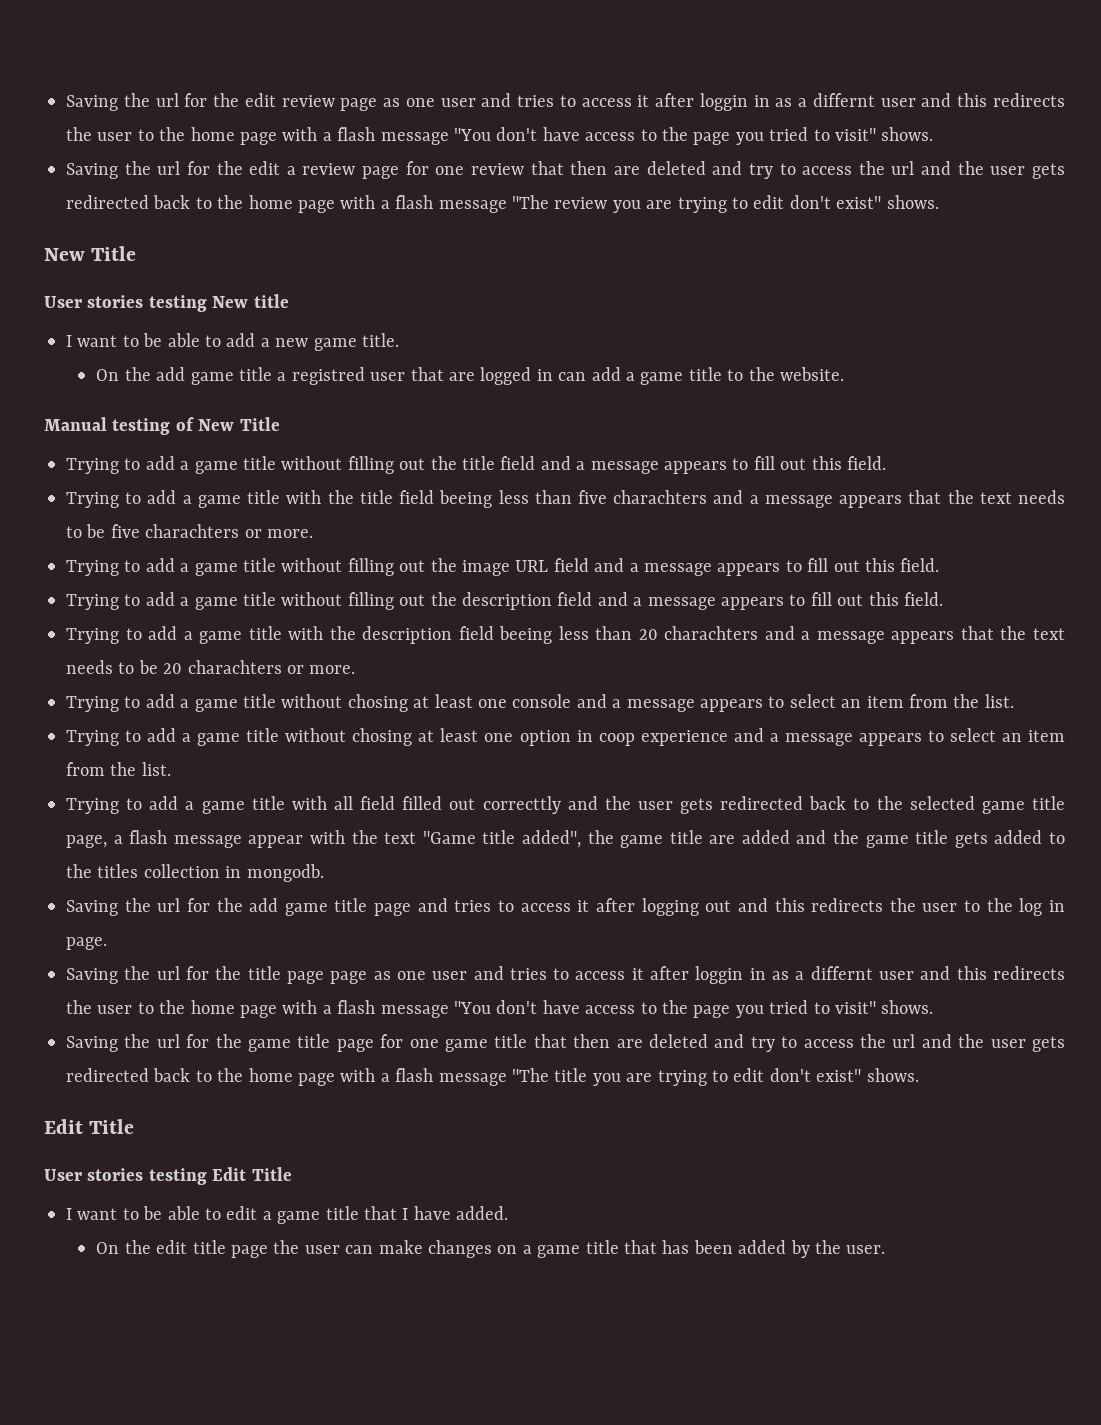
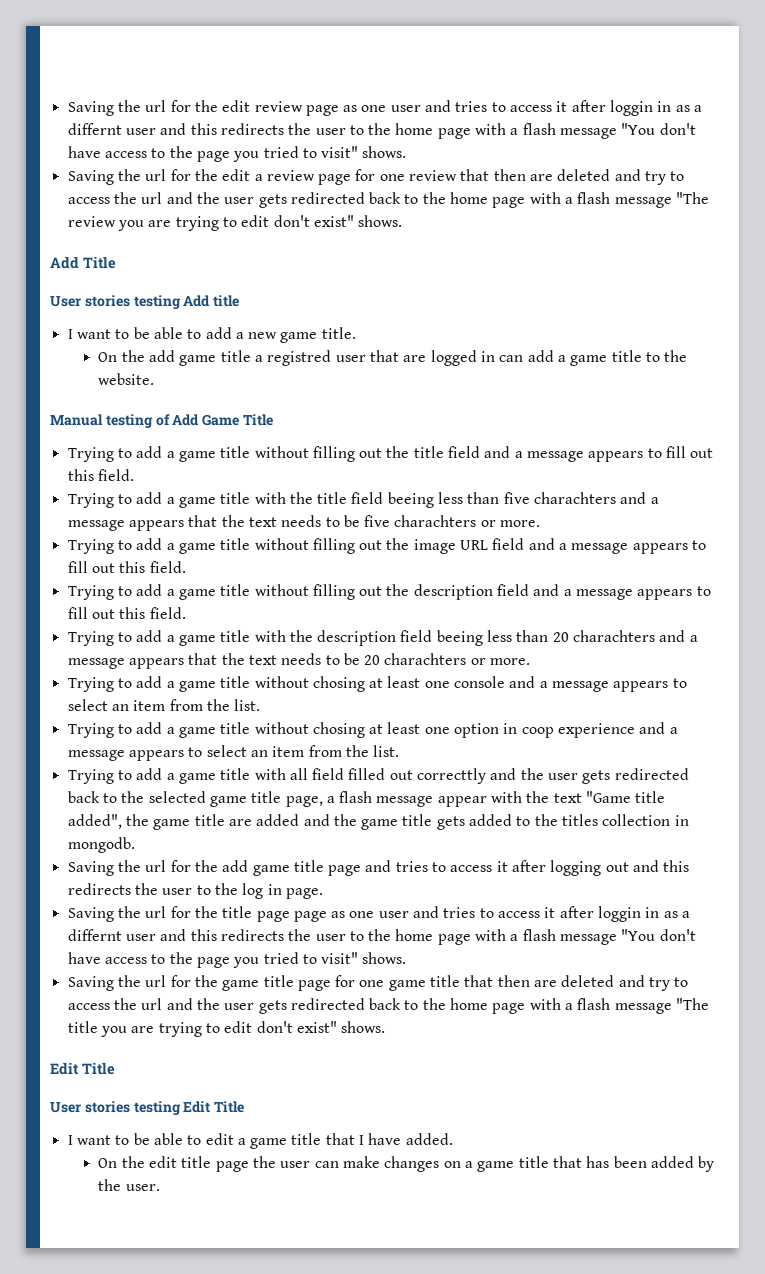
[44,246,137,261] [44,295,249,312] New Title // User stories testing New -> [50,256,116,269] [50,295,211,309] Add Title // User stories testing Add
[198,419,235,431] New -> [172,414,240,426] Add Game

